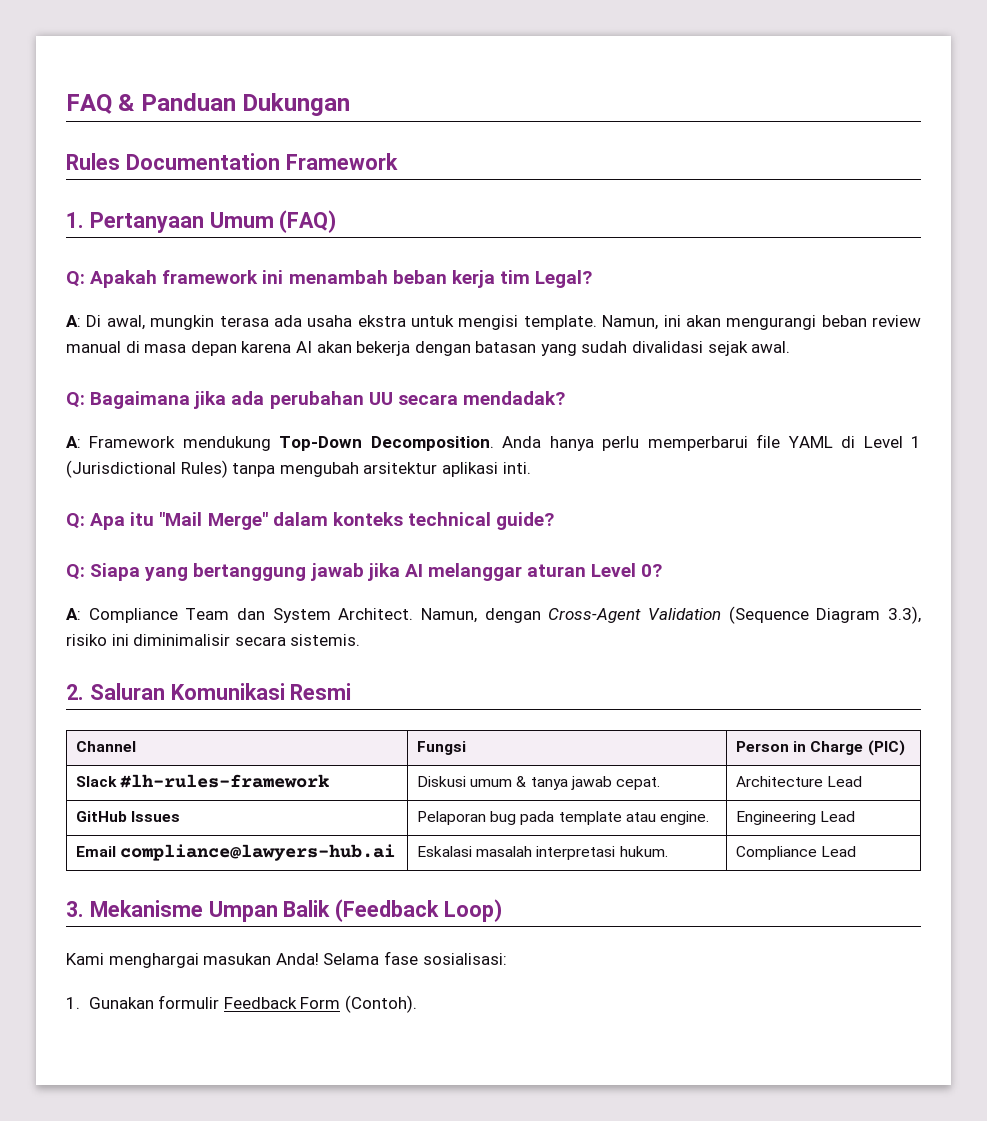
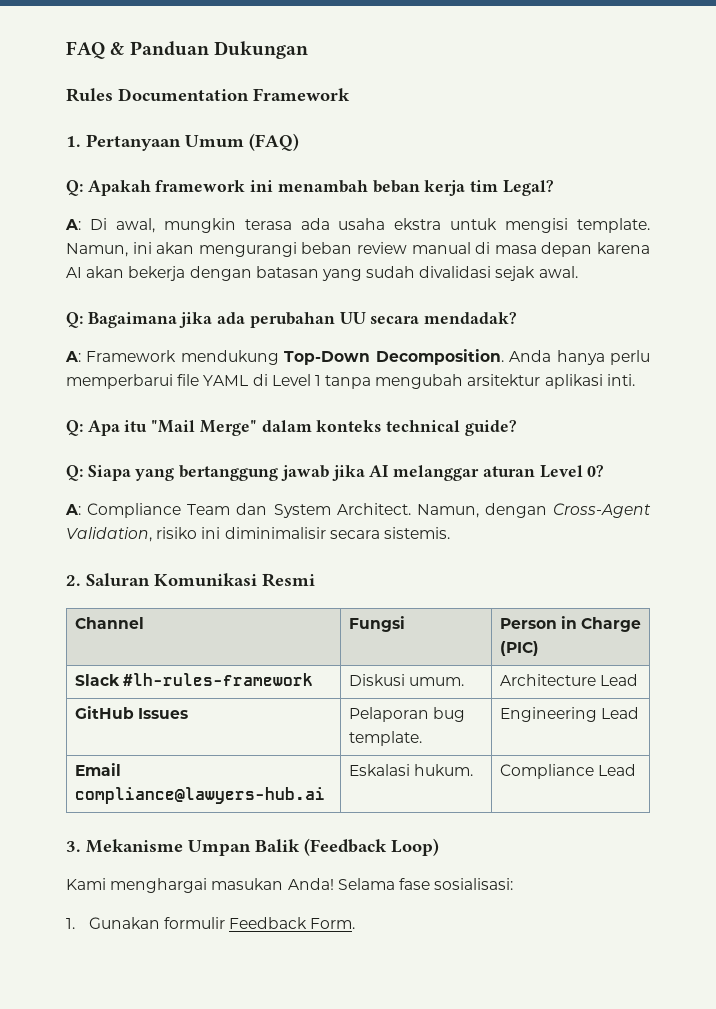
[66,460,228,478] (Jurisdictional Rules) -> (321, 380) none
[648,606,921,624] Validation (Sequence Diagram 3.3), -> [66,527,152,542] Validation,
[470,776,660,790] umum & tanya jawab cepat. -> [408,677,464,686] umum.
[520,811,709,825] pada template atau engine. -> [348,731,422,746] template.
[476,846,616,860] masalah interpretasi -> (410, 770) none
[300,995,417,1013] Form (Contoh). -> [310,918,356,929] Form.

